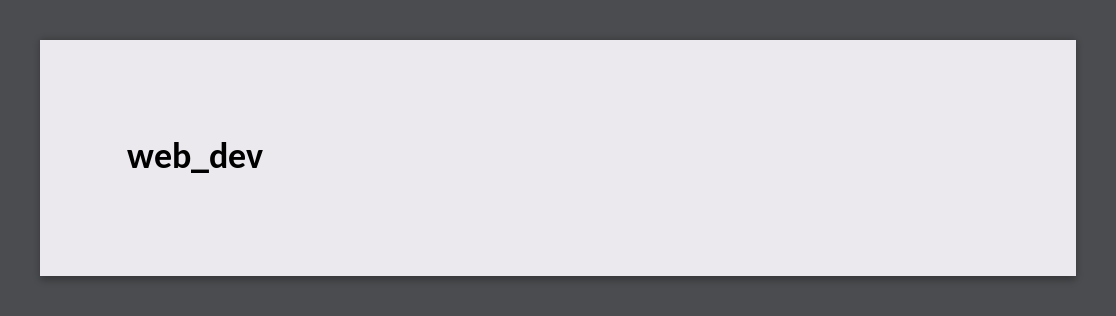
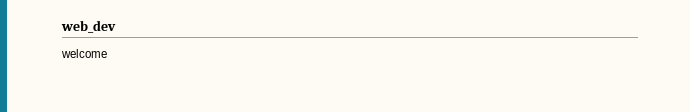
(263, 157) none -> [61,49,107,58] // welcome

